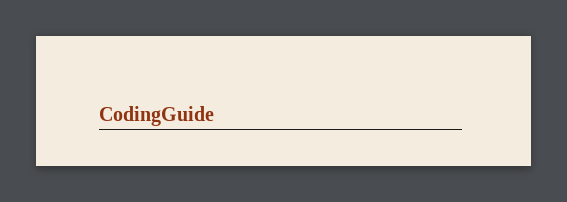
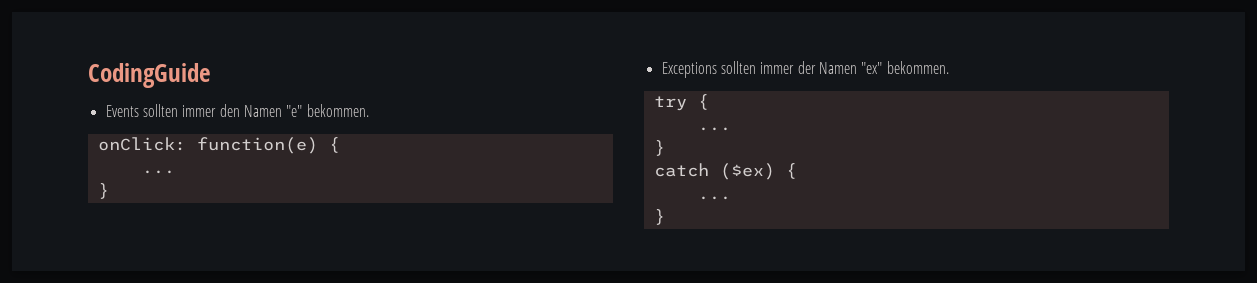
(214, 116) none -> [105,104,369,117] [97,137,340,154] [141,170,175,174] [97,183,109,199] [661,61,949,78] [653,94,709,111] [697,127,731,131] [653,140,665,156] [653,163,797,180] [697,196,731,200] [653,209,665,225] // Events sollten immer den Namen "e" bekommen. // onClick: function(e) { // ... // } // Exceptions sollten immer der Namen "ex" bekommen. // try { // ... // } // catch ($ex) { // ... // }

